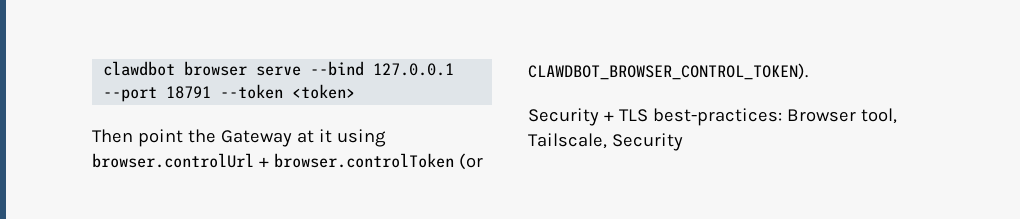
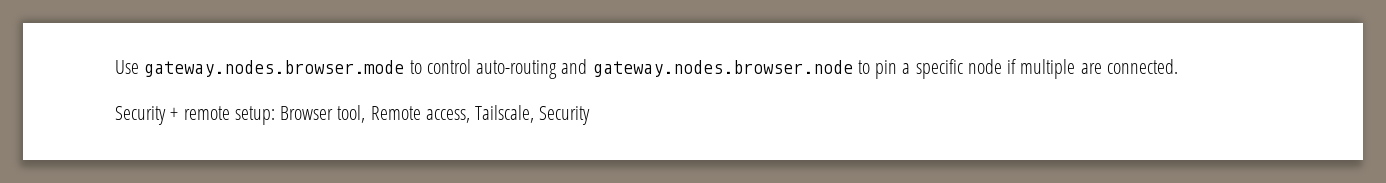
[103,61,455,76] [103,84,356,102] [92,129,386,147] [92,153,483,170] [528,63,808,80] [528,108,897,126] clawdbot browser serve --bind 127.0.0.1 --port 18791 --token <token> // Then point the Gateway at it using browser.controlUrl + browser.controlToken (or CLAWDBOT_BROWSER_CONTROL_TOKEN). // Security + TLS best-practices: Browser tool, -> [115,59,1178,79] [115,105,470,125] Use gateway.nodes.browser.mode to control auto-routing and gateway.nodes.browser.node to pin a specific node if multiple are connected. // Security + remote setup: Browser tool, Remote access,

